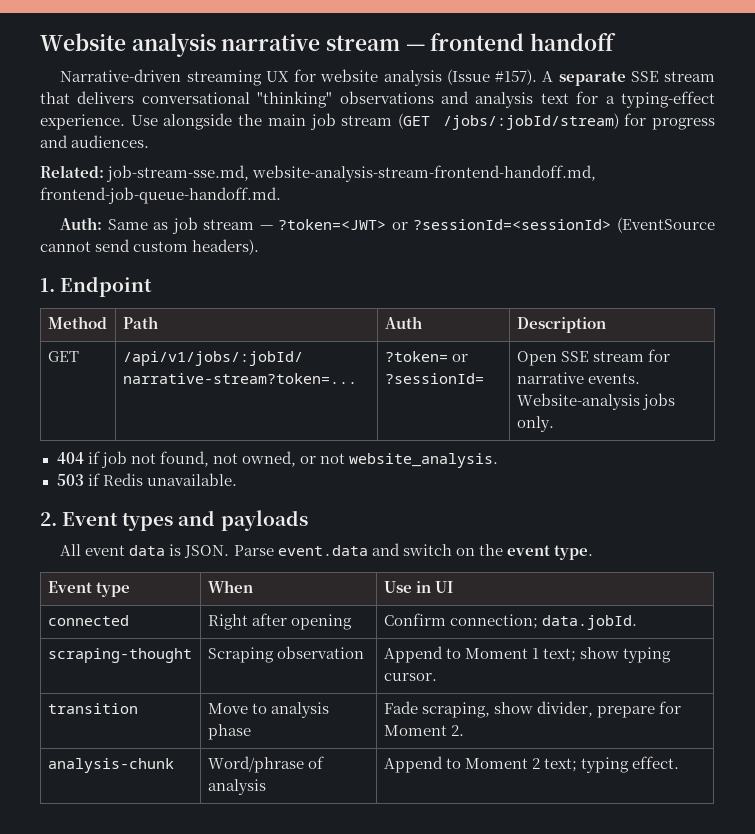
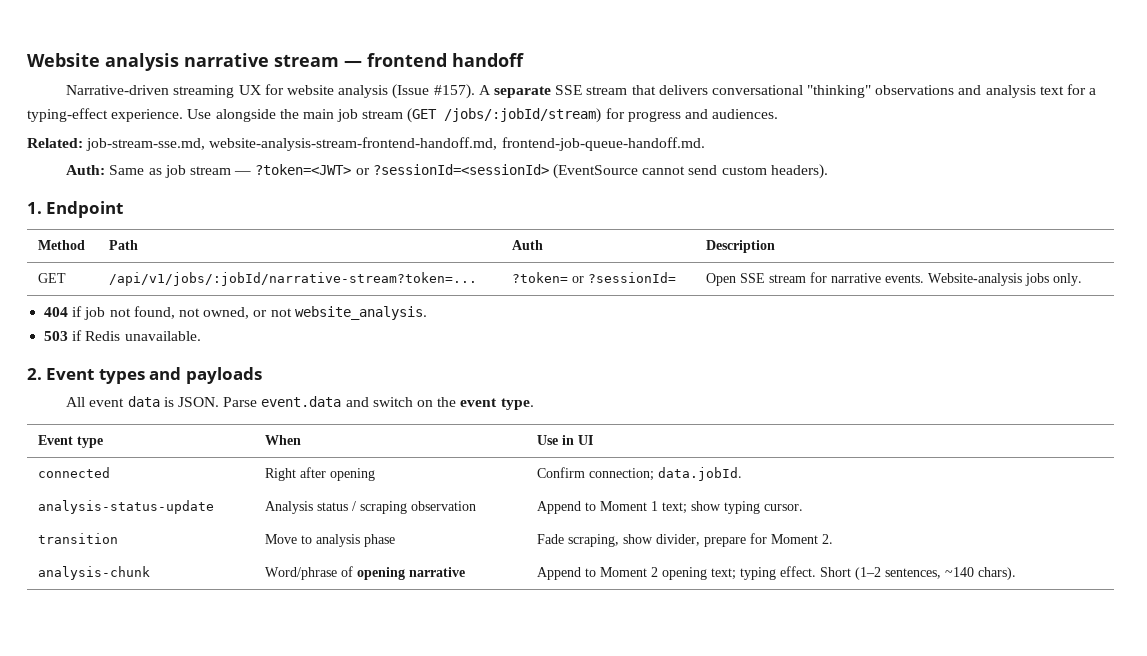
[47,648,192,663] [207,647,274,663] scraping-thought | Scraping -> [37,500,214,514] [264,501,407,514] analysis-status-update | Analysis status / scraping
[207,779,266,795] analysis -> [356,567,465,580] opening narrative
(540, 763) none -> [661,567,707,580] opening
(679, 762) none -> [819,567,1016,580] Short (1–2 sentences, ~140 chars).

